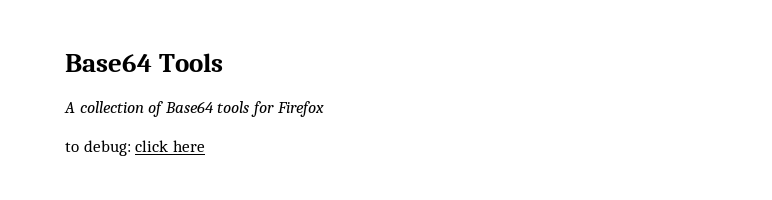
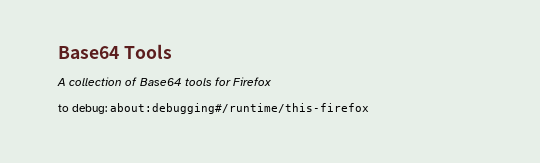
[135,140,205,152] click here -> [110,103,370,114] about:debugging#/runtime/this-firefox

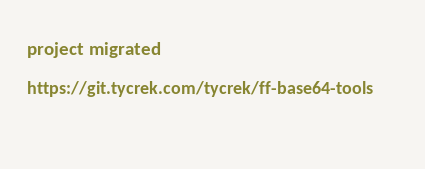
[58,44,172,59] [57,77,273,86] [58,103,370,114] Base64 Tools // A collection of Base64 tools for Firefox // to debug: about:debugging#/runtime/this-firefox -> [27,42,161,58] [27,81,373,97] project migrated // https://git.tycrek.com/tycrek/ff-base64-tools

